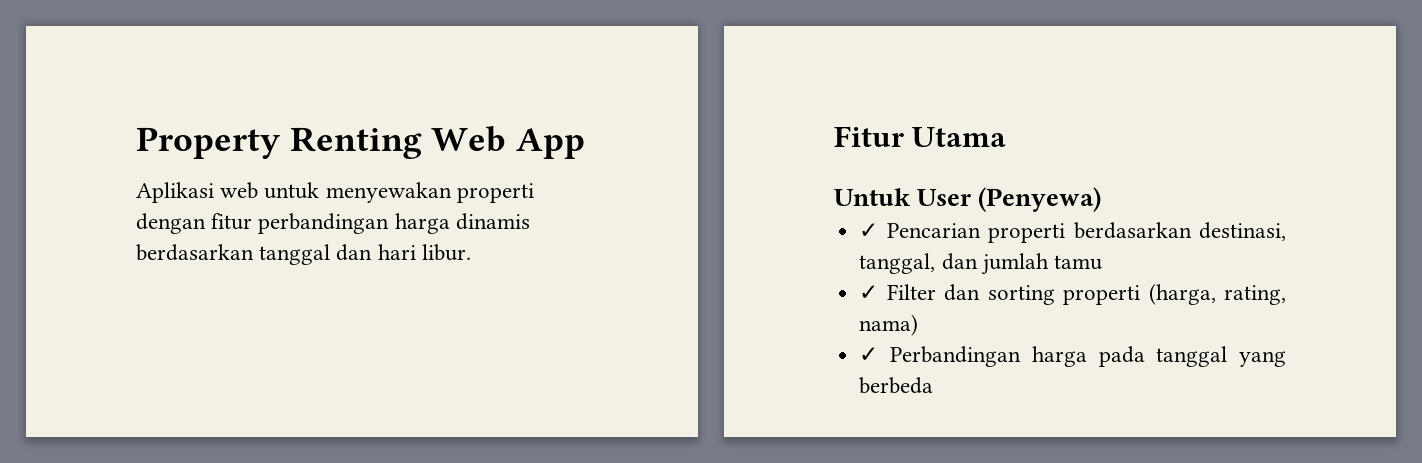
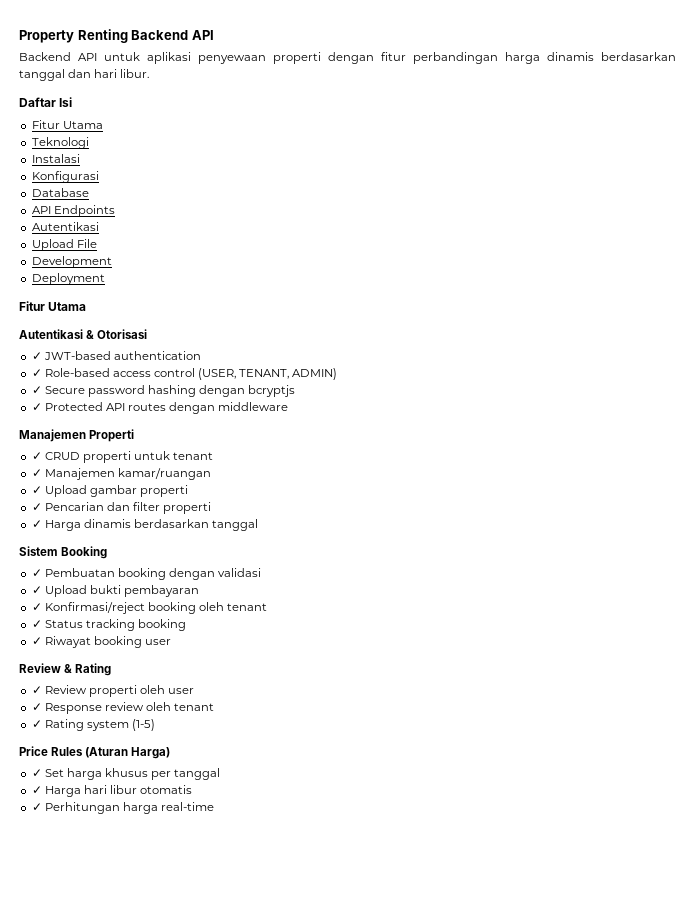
[431,126,586,159] [136,182,452,203] Web App // Aplikasi web untuk menyewakan -> [131,30,214,40] [19,52,266,64] Backend API // Backend API untuk aplikasi penyewaan
[834,126,1007,147] [834,187,1102,212] // Fitur Utama // Untuk User (Penyewa) -> [19,97,73,107] [31,120,103,129] [31,137,89,149] [31,154,80,163] [31,171,99,183] [31,188,89,197] [31,205,115,217] [31,222,99,231] [31,239,97,251] [31,256,112,268] [31,273,105,285] [19,301,87,311] [19,329,148,339] [31,351,201,360] [31,368,338,380] [31,385,296,397] [31,402,289,414] [19,429,135,442] [31,451,214,463] [31,468,211,480] [31,485,188,497] // Daftar Isi // Fitur Utama // Teknologi // Instalasi // Konfigurasi // Database // API Endpoints // Autentikasi // Upload File // Development // Deployment // Fitur Utama // Autentikasi & Otorisasi // ✓ JWT-based authentication // ✓ Role-based access control (USER, TENANT, ADMIN) // ✓ Secure password hashing dengan bcryptjs // ✓ Protected API routes dengan middleware // Manajemen Properti // ✓ CRUD properti untuk tenant // ✓ Manajemen kamar/ruangan // ✓ Upload gambar properti
[988,222,1286,243] [859,253,1102,275] [859,283,1286,305] [859,314,919,336] [859,346,1286,367] [859,377,934,394] properti berdasarkan destinasi, tanggal, dan jumlah tamu // ✓ Filter dan sorting properti (harga, rating, nama) // ✓ Perbandingan harga pada tanggal yang berbeda -> [106,502,212,514] [31,519,259,531] [19,546,108,559] [31,568,262,580] [31,585,199,597] [31,602,268,614] [31,619,186,631] [31,636,171,648] [19,663,112,676] [31,685,195,697] [31,702,215,714] [31,719,155,731] [19,746,171,759] [31,768,221,780] [31,785,193,797] [31,802,214,814] dan filter properti // ✓ Harga dinamis berdasarkan tanggal // Sistem Booking // ✓ Pembuatan booking dengan validasi // ✓ Upload bukti pembayaran // ✓ Konfirmasi/reject booking oleh tenant // ✓ Status tracking booking // ✓ Riwayat booking user // Review & Rating // ✓ Review properti oleh user // ✓ Response review oleh tenant // ✓ Rating system (1-5) // Price Rules (Aturan Harga) // ✓ Set harga khusus per tanggal // ✓ Harga hari libur otomatis // ✓ Perhitungan harga real-time

